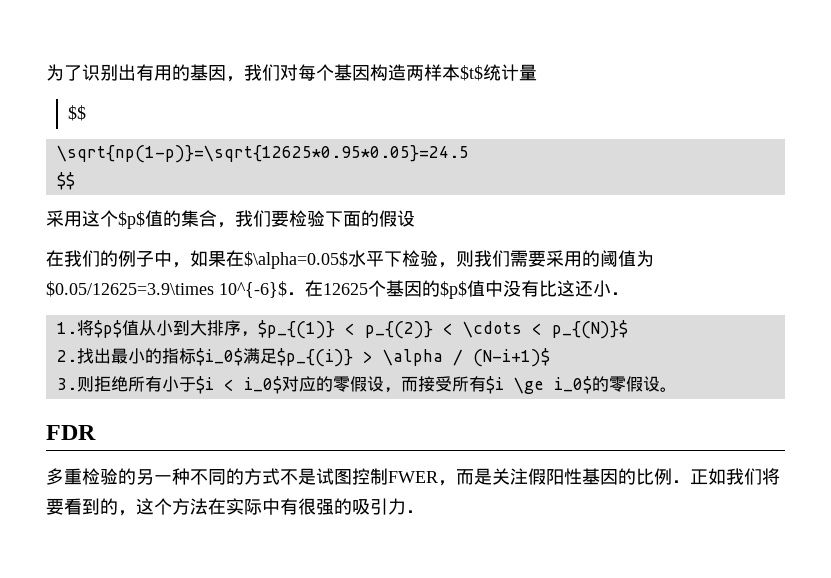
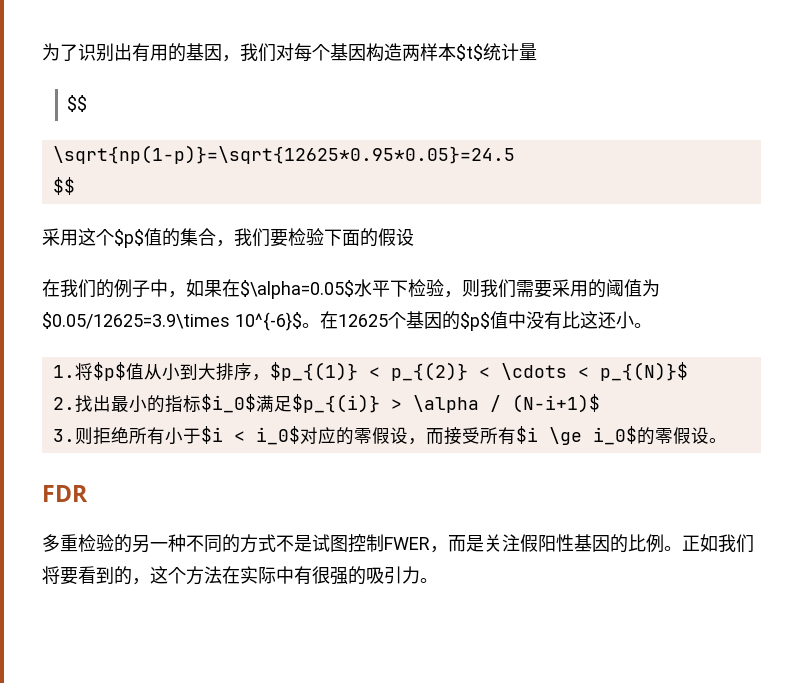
[287,292,305,295] ． -> [301,323,320,328] 。
[611,292,629,295] ． -> [633,323,652,328] 。
[672,480,690,483] ． -> [664,546,682,551] 。
[406,510,424,513] ． -> [420,578,438,583] 。

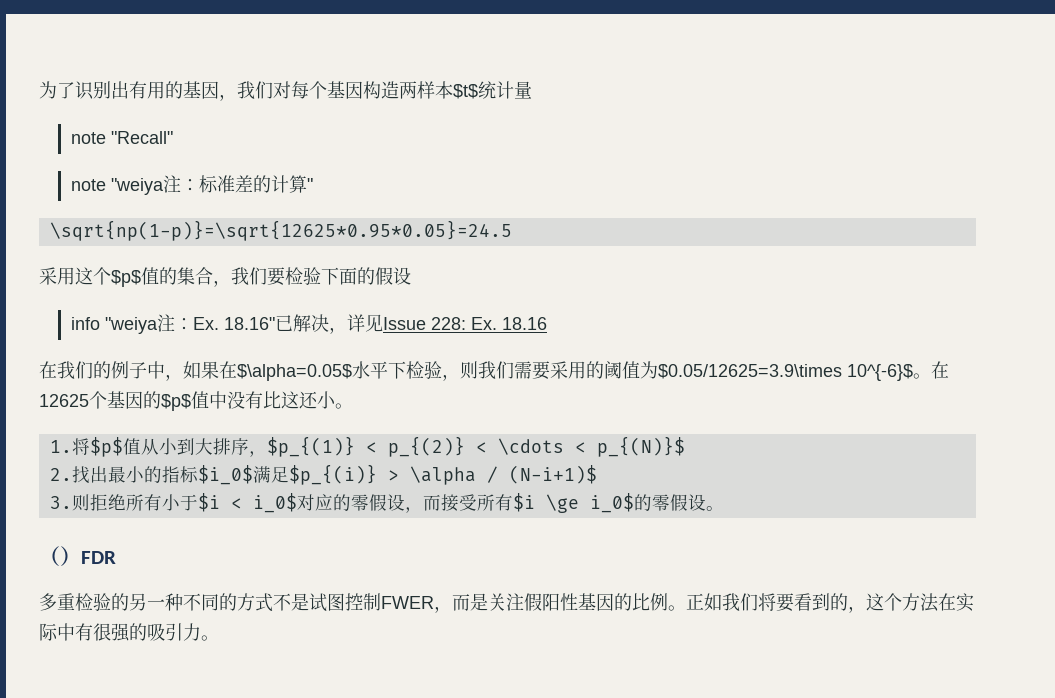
[67,95,88,112] $$ -> [70,131,173,144] [70,175,313,195] note "Recall" // note "weiya注：标准差的计算"
[52,177,75,195] // $$ -> (512, 230) none
(414, 237) none -> [70,314,547,334] // info "weiya注：Ex. 18.16"已解决，详见Issue 228: Ex. 18.16
(727, 440) none -> [39,546,81,566] （）

